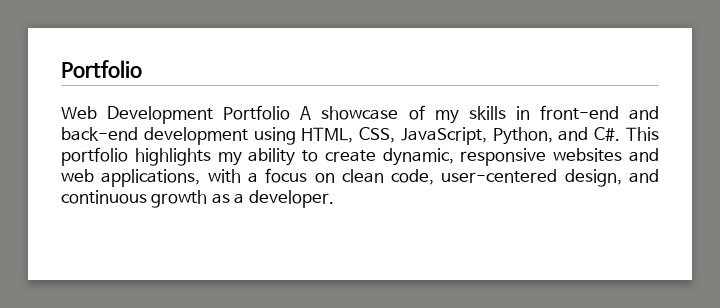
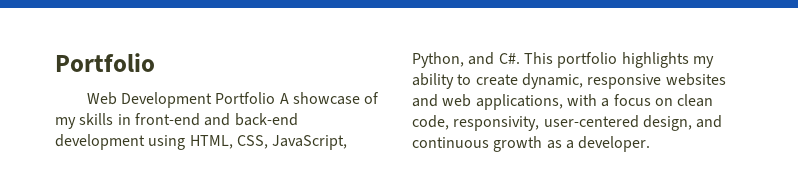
(435, 177) none -> [453,116,540,131] responsivity,

